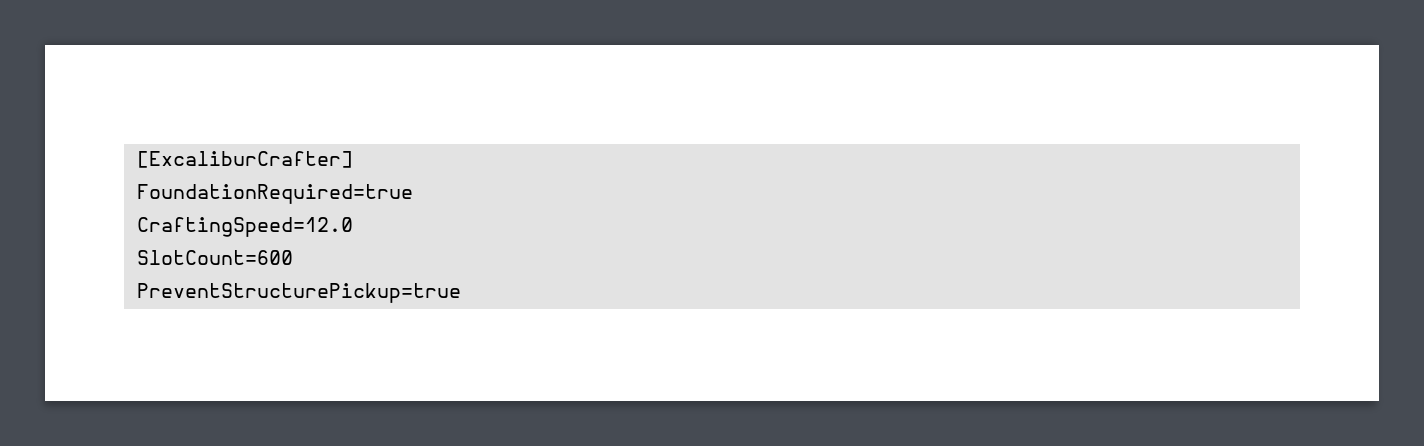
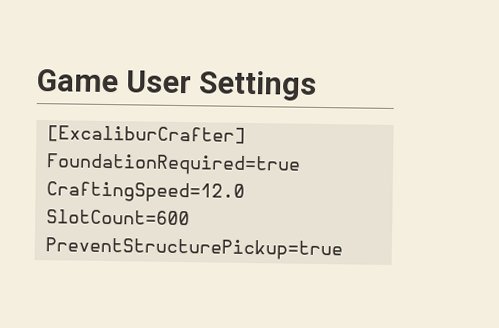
(136, 159) none -> [36,69,318,101] Game User Settings //

